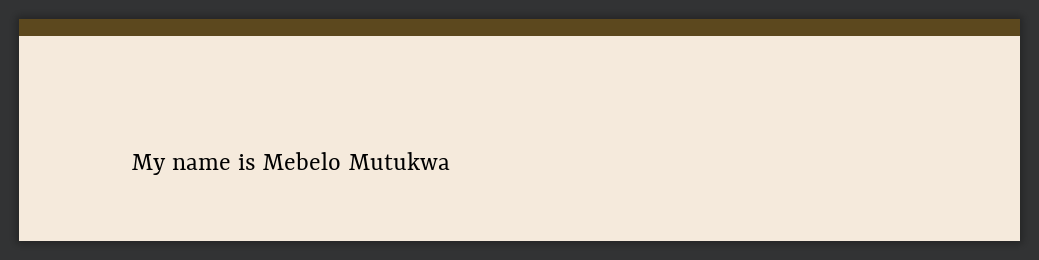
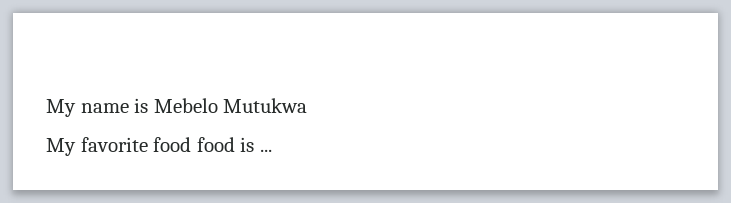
(450, 161) none -> [46,137,272,156] // My favorite food food is ...

